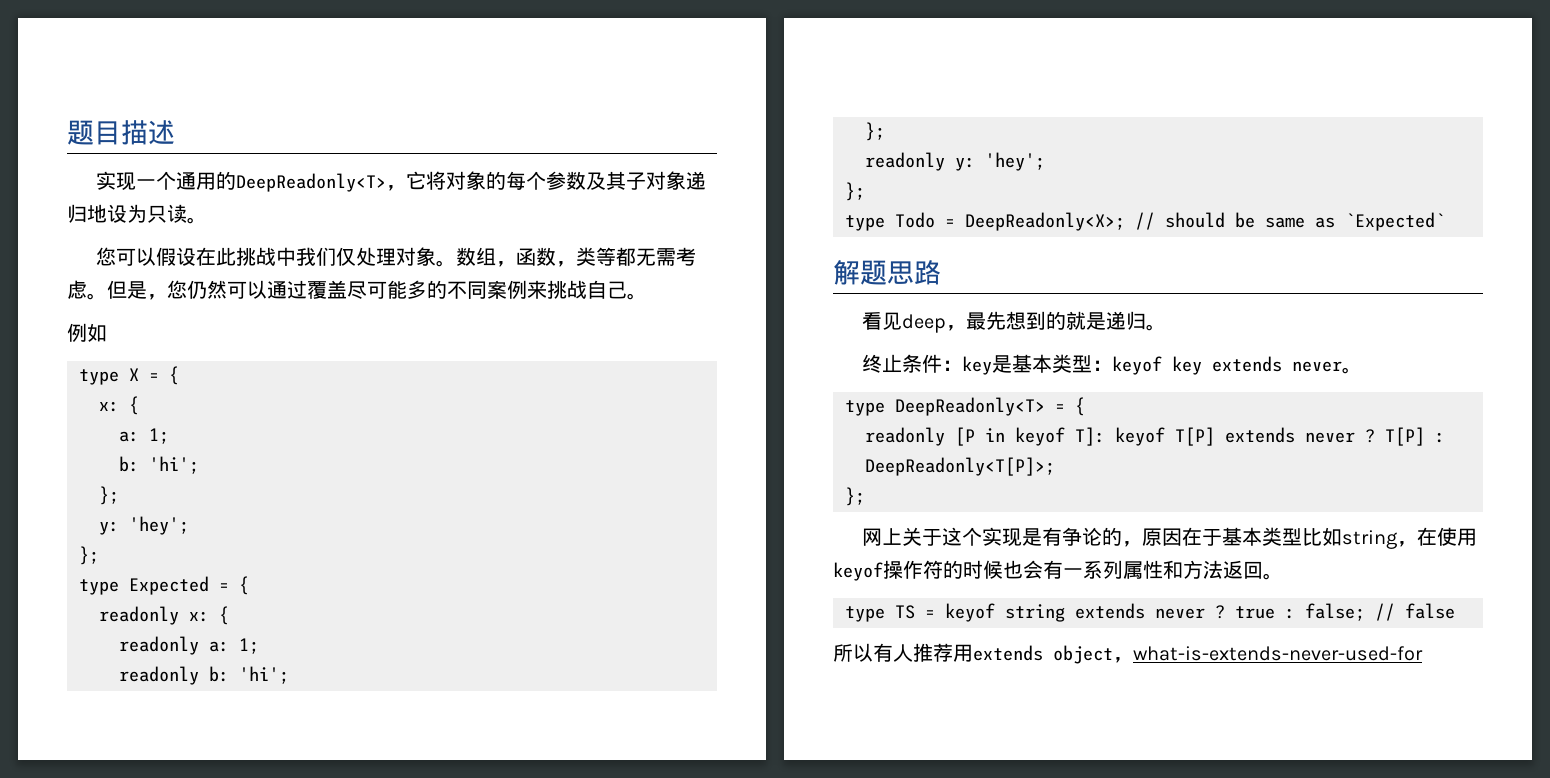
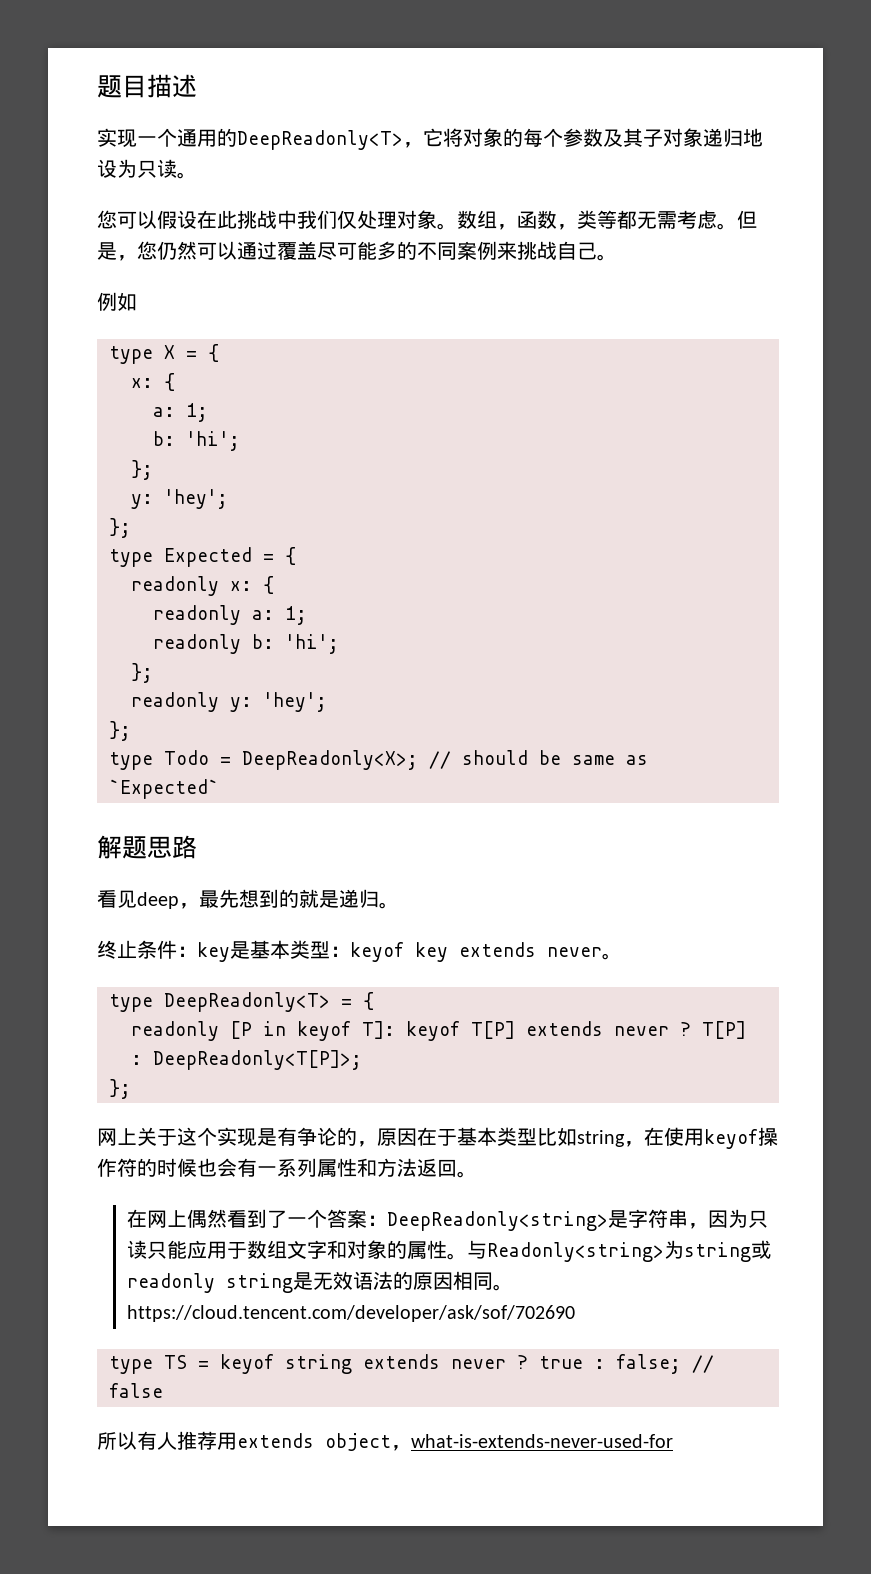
(1283, 576) none -> [127,1209,769,1231] [127,1240,772,1262] [127,1271,514,1293] [127,1305,576,1322] // 在网上偶然看到了一个答案：DeepReadonly<string>是字符串，因为只读只能应用于数组文字和对象的属性。与Readonly<string>为string或readonly string是无效语法的原因相同。https://cloud.tencent.com/developer/ask/sof/702690

